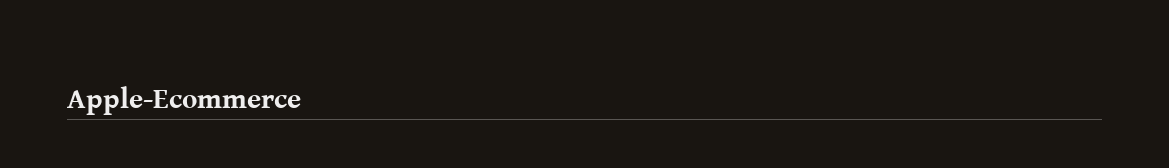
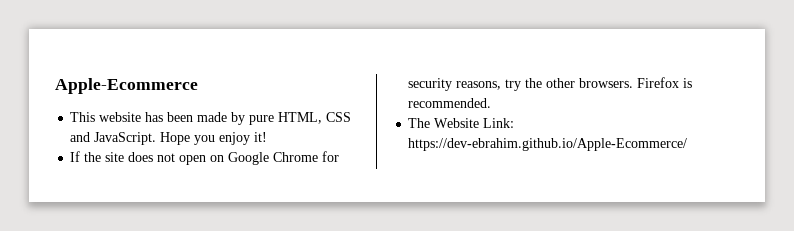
(301, 100) none -> [70,112,352,125] [70,132,268,145] [70,151,340,165] [408,77,693,91] [408,98,492,108] [408,118,515,128] [408,138,688,151] // This website has been made by pure HTML, CSS and JavaScript. Hope you enjoy it! // If the site does not open on Google Chrome for security reasons, try the other browsers. Firefox is recommended. // The Website Link: https://dev-ebrahim.github.io/Apple-Ecommerce/

